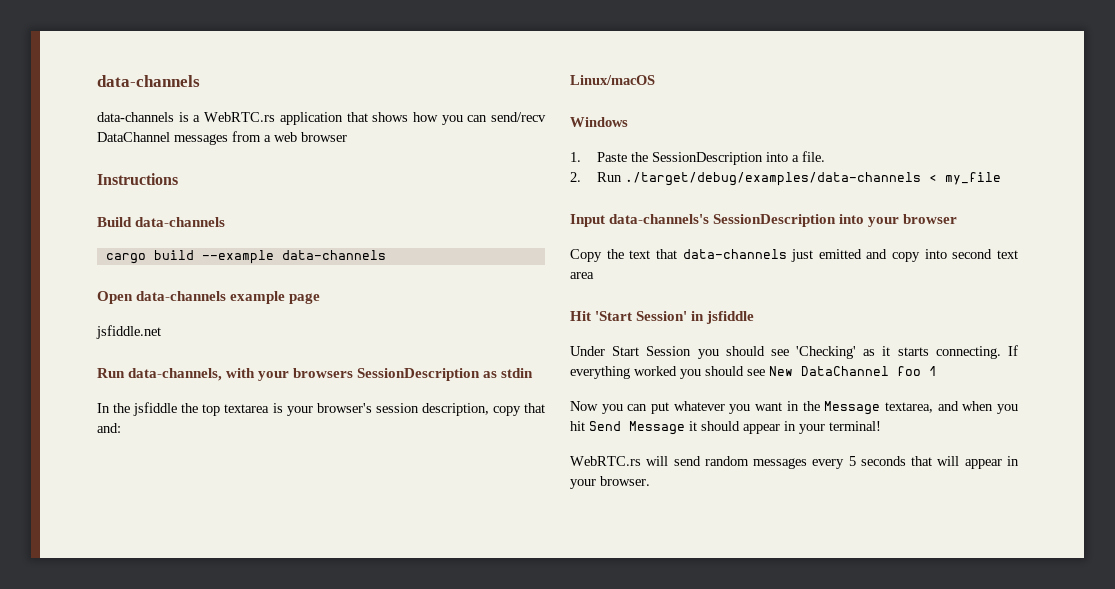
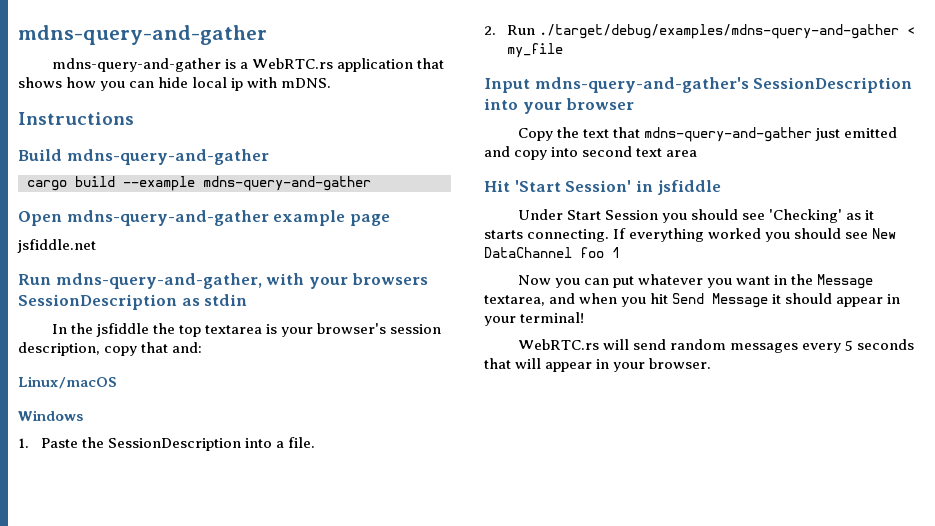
[97,75,200,87] [97,112,174,122] data-channels // data-channels -> [18,25,267,45] [51,58,221,72] mdns-query-and-gather // mdns-query-and-gather
[490,112,546,122] [97,131,347,145] send/recv DataChannel messages from a web browser -> [158,77,332,91] hide local ip with mDNS.
[135,217,226,227] data-channels -> [66,149,269,165] mdns-query-and-gather
[281,250,386,260] data-channels -> [203,176,371,191] mdns-query-and-gather
[136,291,227,301] data-channels -> [66,210,269,226] mdns-query-and-gather
[128,368,223,381] data-channels, -> [55,273,262,289] mdns-query-and-gather,
[624,172,921,186] ./target/debug/examples/data-channels -> [538,24,899,39] ./target/debug/examples/mdns-query-and-gather
[609,214,710,224] data-channels's -> [534,77,749,93] mdns-query-and-gather's
[682,249,787,259] data-channels -> [644,127,813,142] mdns-query-and-gather

